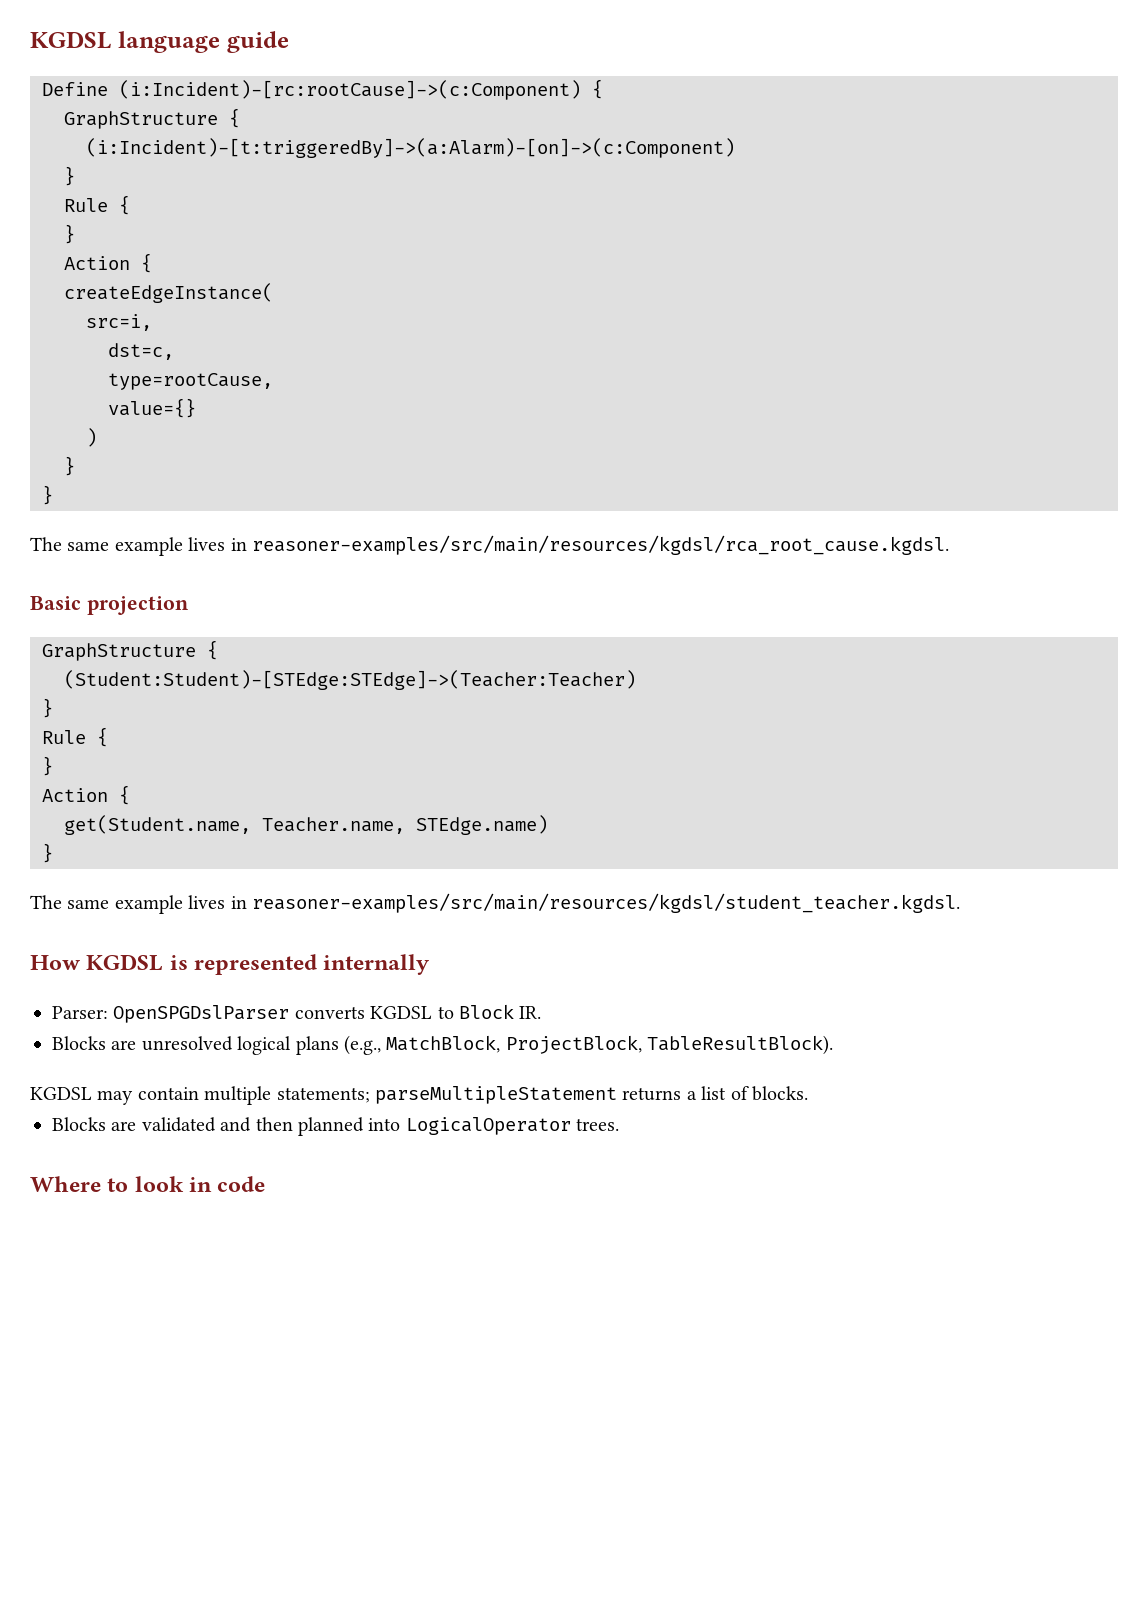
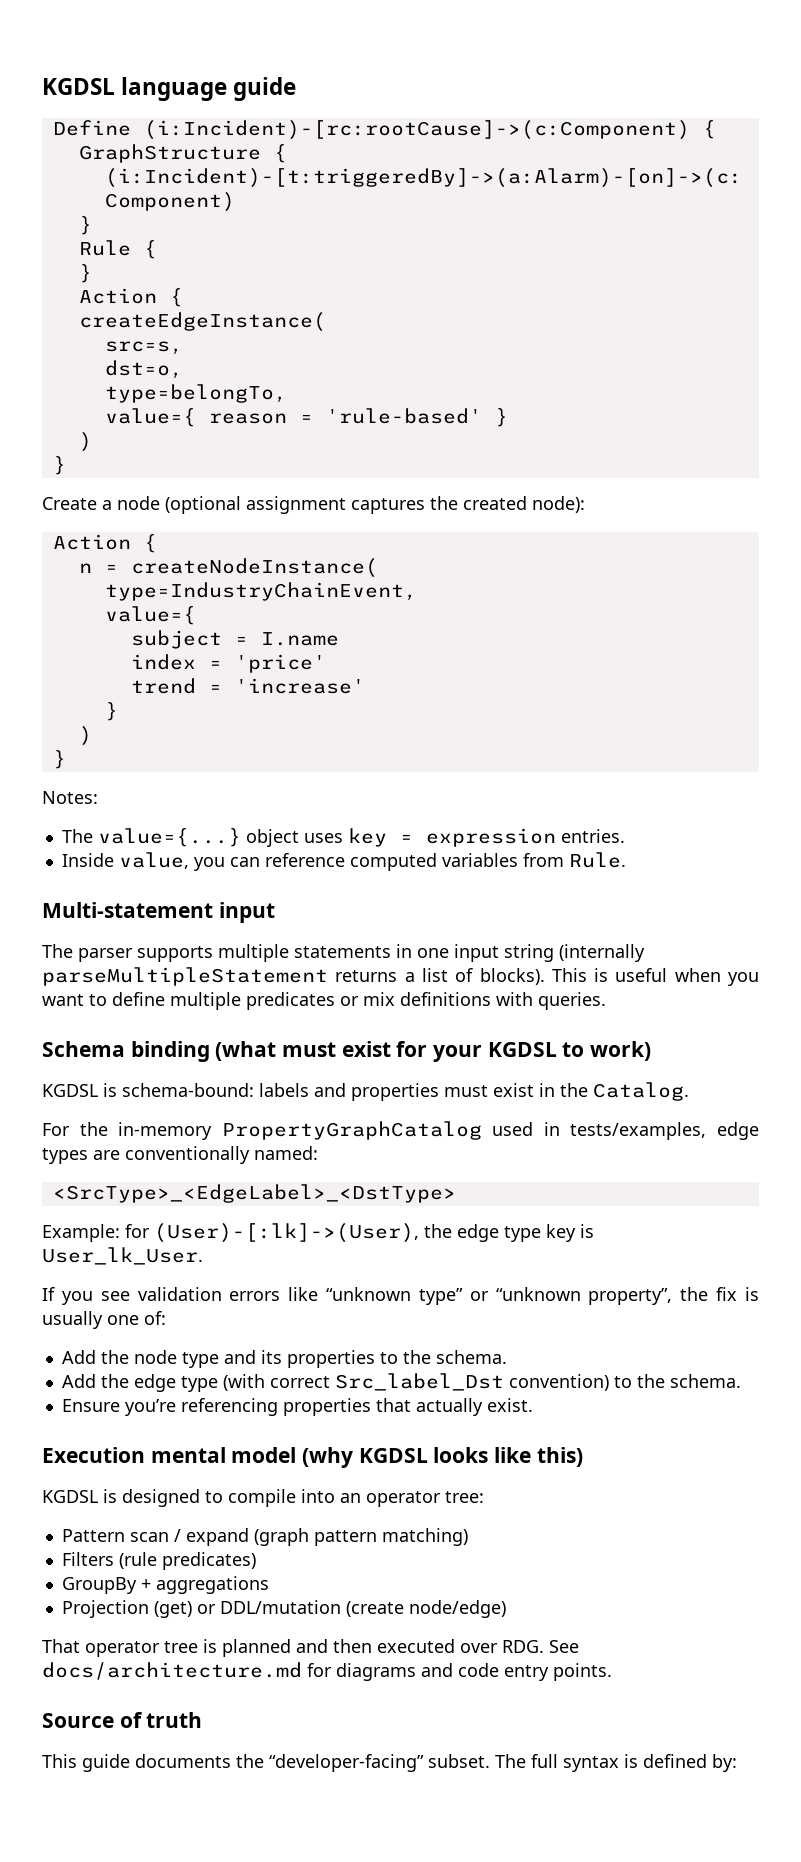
[86,314,152,331] [108,343,174,360] [108,373,273,390] [108,398,196,418] [86,428,97,447] [64,456,75,476] [42,485,53,505] [30,535,949,556] [30,596,189,615] [42,640,218,661] [64,670,636,690] [42,698,53,718] [42,727,108,747] [42,756,53,776] [42,785,130,805] [64,815,548,835] [42,843,53,863] [30,893,960,914] [30,954,431,975] [52,1004,542,1023] [52,1035,834,1055] [30,1086,370,1105] src=i, // dst=c, // type=rootCause, // value={} // ) // } // } // The same example lives in reasoner-examples/src/main/resources/kgdsl/rca_root_cause.kgdsl. // Basic projection // GraphStructure { // (Student:Student)-[STEdge:STEdge]->(Teacher:Teacher) // } // Rule { // } // Action { // get(Student.name, Teacher.name, STEdge.name) // } // The same example lives in reasoner-examples/src/main/resources/kgdsl/student_teacher.kgdsl. // How KGDSL is represented internally // Parser: OpenSPGDslParser converts KGDSL to Block IR. // Blocks are unresolved logical plans (e.g., MatchBlock, ProjectBlock, TableResultBlock). // KGDSL may contain multiple statements; -> [104,341,183,355] [104,360,183,379] [104,384,287,403] [104,408,508,427] [78,432,92,452] [52,456,66,475] [42,496,585,514] [52,534,157,553] [78,558,378,578] [104,582,417,601] [104,606,196,625] [130,630,339,649] [130,654,326,673] [130,678,365,694] [104,702,118,721] [78,726,92,746] [52,750,66,769] [42,791,98,804] [61,828,625,847] [61,852,626,871] [42,902,275,923] [42,944,645,962] src=s, // dst=o, // type=belongTo, // value={ reason = 'rule-based' } // ) // } // Create a node (optional assignment captures the created node): // Action { // n = createNodeInstance( // type=IndustryChainEvent, // value={ // subject = I.name // index = 'price' // trend = 'increase' // } // ) // } // Notes: // The value={...} object uses key = expression entries. // Inside value, you can reference computed variables from Rule. // Multi-statement input // The parser supports multiple statements in one input string (internally
[751,1086,808,1101] [52,1117,620,1136] [30,1176,266,1192] blocks. // Blocks are validated and then planned into LogicalOperator trees. // Where to look in code -> [479,968,759,986] [42,992,606,1010] [42,1041,652,1062] [42,1082,689,1101] [42,1121,759,1140] [42,1146,318,1164] [52,1184,456,1203] [42,1223,594,1243] [42,1247,203,1265] [42,1287,759,1305] [42,1311,166,1329] [61,1350,507,1368] [61,1373,741,1392] [61,1398,533,1416] [42,1447,583,1468] [42,1489,484,1507] [61,1528,468,1546] [61,1552,256,1570] [61,1576,269,1594] [61,1600,506,1618] [42,1639,579,1657] [42,1662,612,1681] [42,1712,203,1728] [42,1754,737,1772] blocks). This is useful when you want to define multiple predicates or mix definitions with queries. // Schema binding (what must exist for your KGDSL to work) // KGDSL is schema-bound: labels and properties must exist in the Catalog. // For the in-memory PropertyGraphCatalog used in tests/examples, edge types are conventionally named: // <SrcType>_<EdgeLabel>_<DstType> // Example: for (User)-[:lk]->(User), the edge type key is User_lk_User. // If you see validation errors like “unknown type” or “unknown property”, the fix is usually one of: // Add the node type and its properties to the schema. // Add the edge type (with correct Src_label_Dst convention) to the schema. // Ensure you’re referencing properties that actually exist. // Execution mental model (why KGDSL looks like this) // KGDSL is designed to compile into an operator tree: // Pattern scan / expand (graph pattern matching) // Filters (rule predicates) // GroupBy + aggregations // Projection (get) or DDL/mutation (create node/edge) // That operator tree is planned and then executed over RDG. See docs/architecture.md for diagrams and code entry points. // Source of truth // This guide documents the “developer-facing” subset. The full syntax is defined by:

